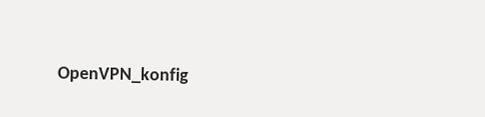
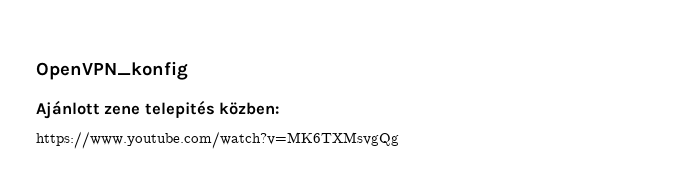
(189, 74) none -> [36,100,280,119] [36,131,399,149] // Ajánlott zene telepités közben: // https://www.youtube.com/watch?v=MK6TXMsvgQg

